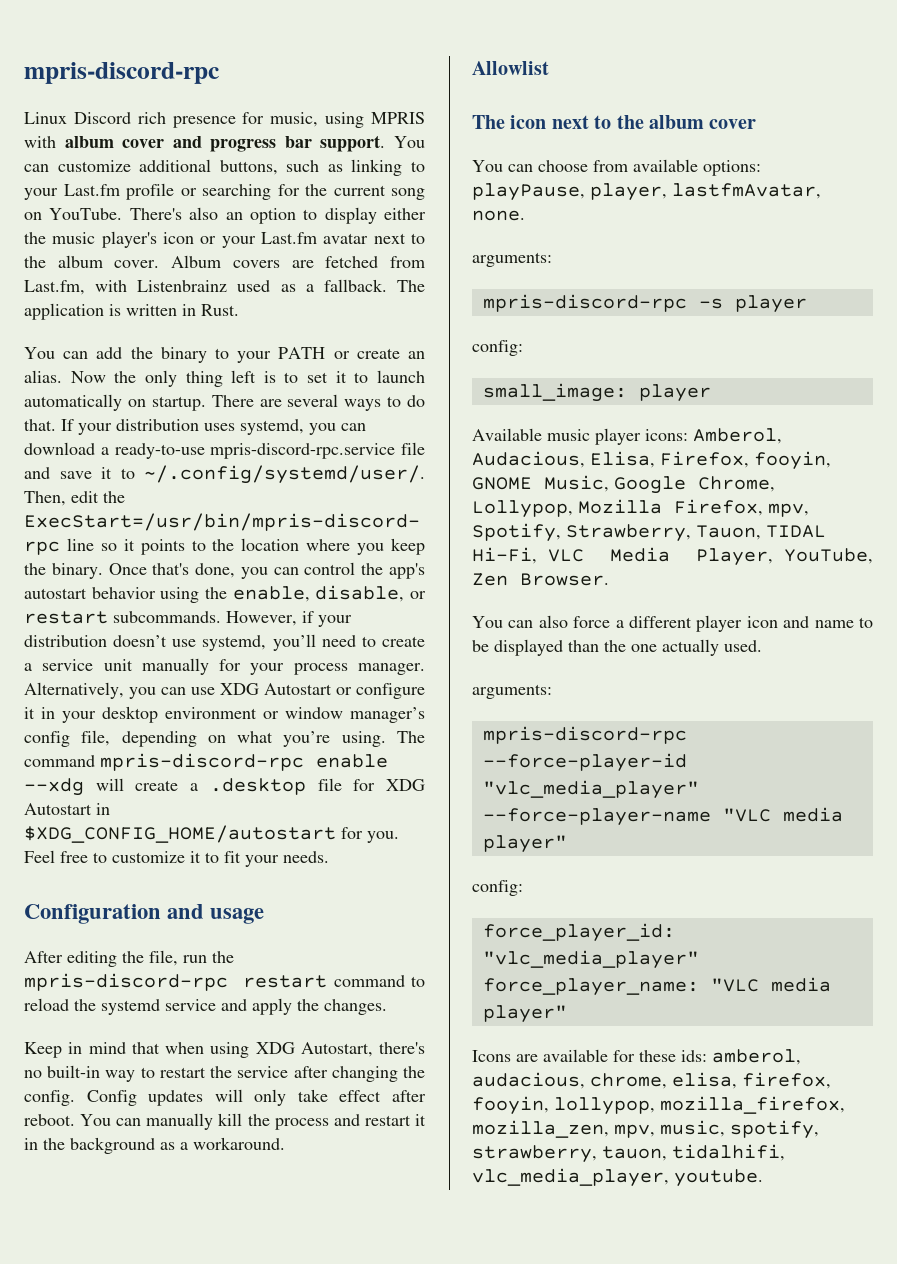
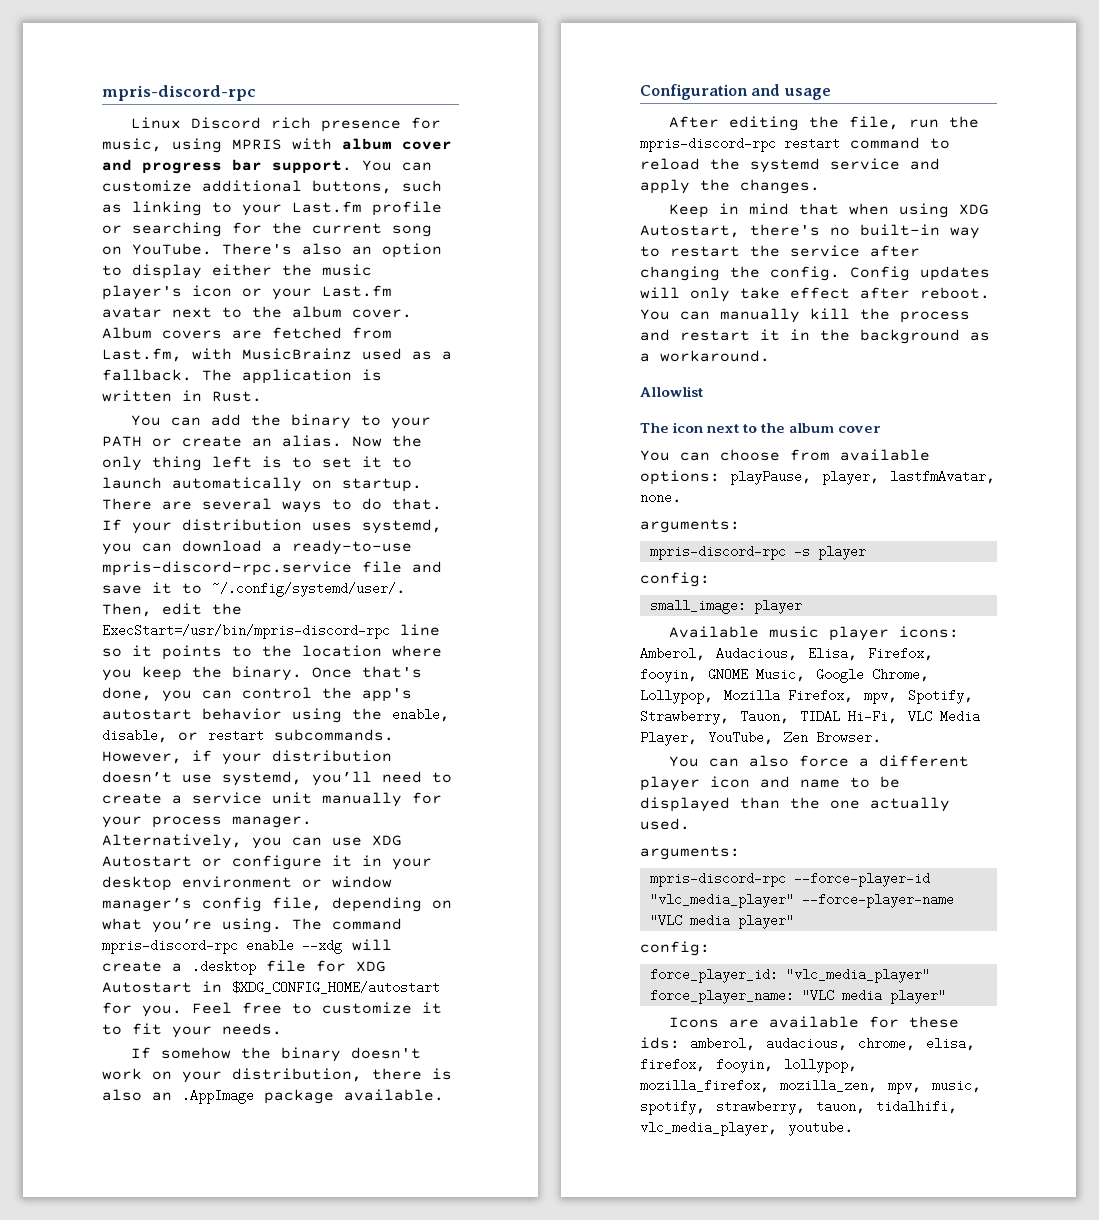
[137,280,228,292] Listenbrainz -> [242,348,352,360] MusicBrainz
(329, 857) none -> [131,1047,422,1062] [102,1068,452,1083] [102,1089,444,1104] // If somehow the binary doesn't work on your distribution, there is also an .AppImage package available.

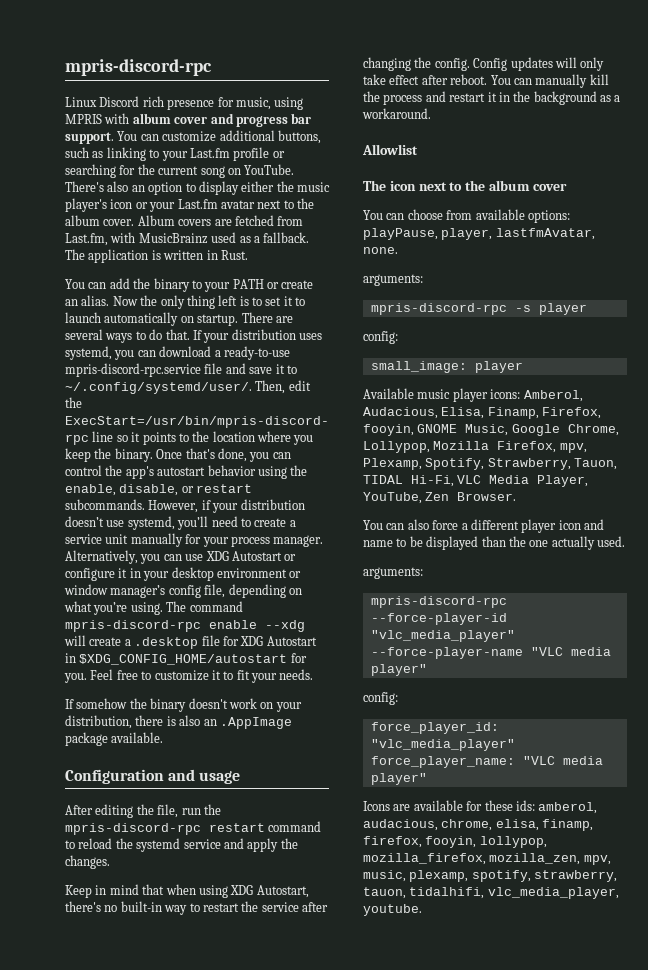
(858, 654) none -> [487,407,539,419] Finamp,
(898, 698) none -> [363,458,422,470] Plexamp,
(976, 1044) none -> [542,819,594,831] finamp,
(982, 1086) none -> [409,870,469,882] plexamp,

